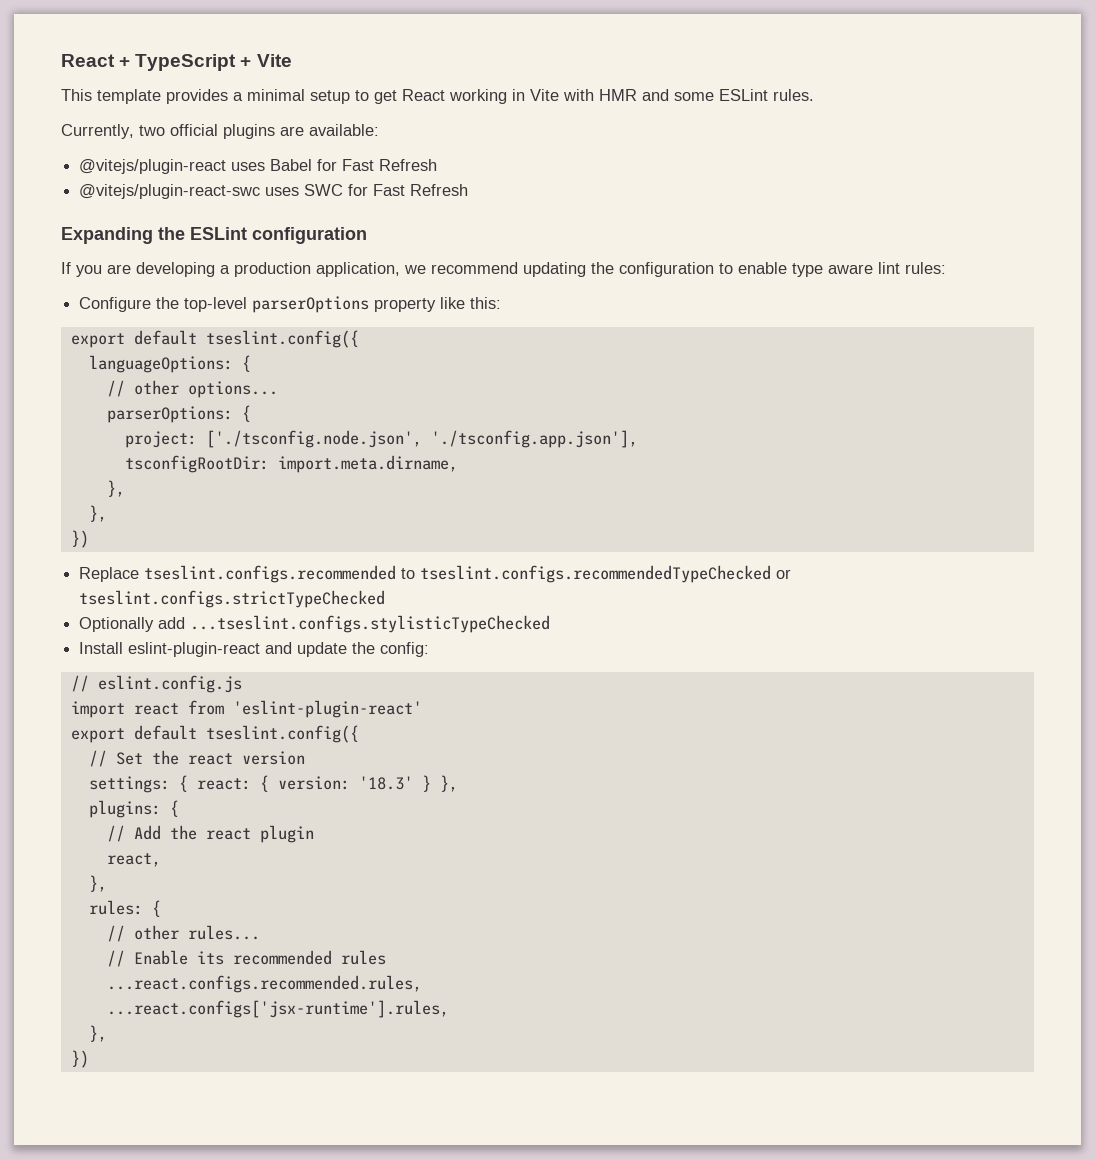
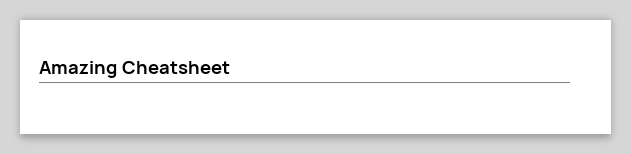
[61,54,292,71] [61,89,814,104] [61,124,379,139] [79,159,438,174] [79,184,469,199] [61,227,367,244] [61,262,946,277] [79,296,502,313] [70,330,359,348] [88,355,251,373] [106,380,278,398] [106,405,251,423] [124,430,638,448] [124,455,458,473] [106,480,125,497] [88,505,107,522] [70,530,89,548] [79,565,792,583] [79,590,386,608] [79,615,551,633] [79,642,430,657] [70,675,242,693] [70,700,422,718] [70,725,359,743] [88,750,305,767] [88,775,458,793] [88,800,179,818] [106,825,314,843] [106,853,161,867] [88,875,107,892] [88,900,161,917] [106,925,260,942] [106,950,386,967] [106,975,422,993] [106,1000,449,1018] [88,1025,107,1042] [70,1050,89,1068] React + TypeScript + Vite // This template provides a minimal setup to get React working in Vite with HMR and some ESLint rules. // Currently, two official plugins are available: // @vitejs/plugin-react uses Babel for Fast Refresh // @vitejs/plugin-react-swc uses SWC for Fast Refresh // Expanding the ESLint configuration // If you are developing a production application, we recommend updating the configuration to enable type aware lint rules: // Configure the top-level parserOptions property like this: // export default tseslint.config({ // languageOptions: { // // other options... // parserOptions: { // project: ['./tsconfig.node.json', './tsconfig.app.json'], // tsconfigRootDir: import.meta.dirname, // }, // }, // }) // Replace tseslint.configs.recommended to tseslint.configs.recommendedTypeChecked or tseslint.configs.strictTypeChecked // Optionally add ...tseslint.configs.stylisticTypeChecked // Install eslint-plugin-react and update the config: // // eslint.config.js // import react from 'eslint-plugin-react' // export default tseslint.config({ // // Set the react version // settings: { react: { version: '18.3' } }, // plugins: { // // Add the react plugin // react, // }, // rules: { // // other rules... // // Enable its recommended rules // ...react.configs.recommended.rules, // ...react.configs['jsx-runtime'].rules, // }, // }) -> [39,61,230,78] Amazing Cheatsheet

